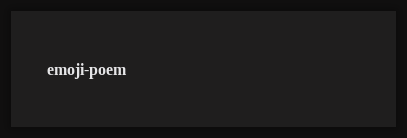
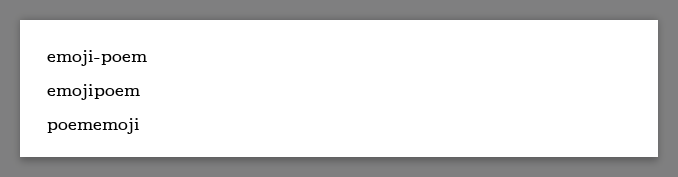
(127, 71) none -> [47,84,140,100] [47,118,140,134] // emojipoem // poememoji

